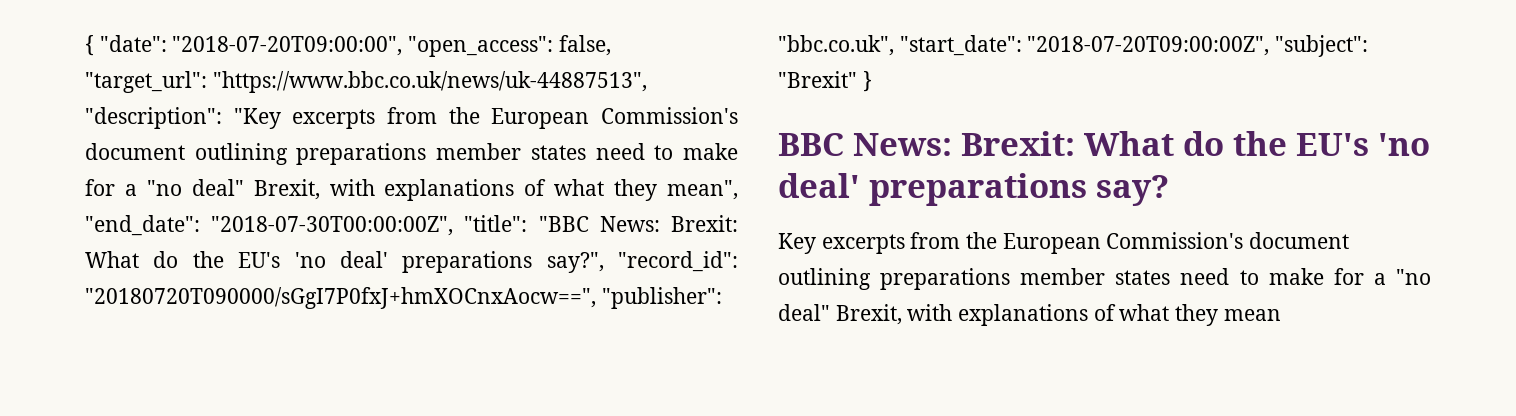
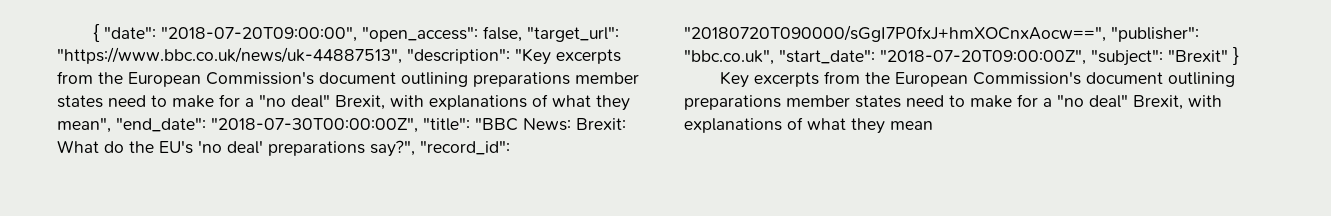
[778,131,1430,156] [778,173,1169,206] // BBC News: Brexit: What do the EU's 'no deal' preparations say? -> (1239, 56) none

